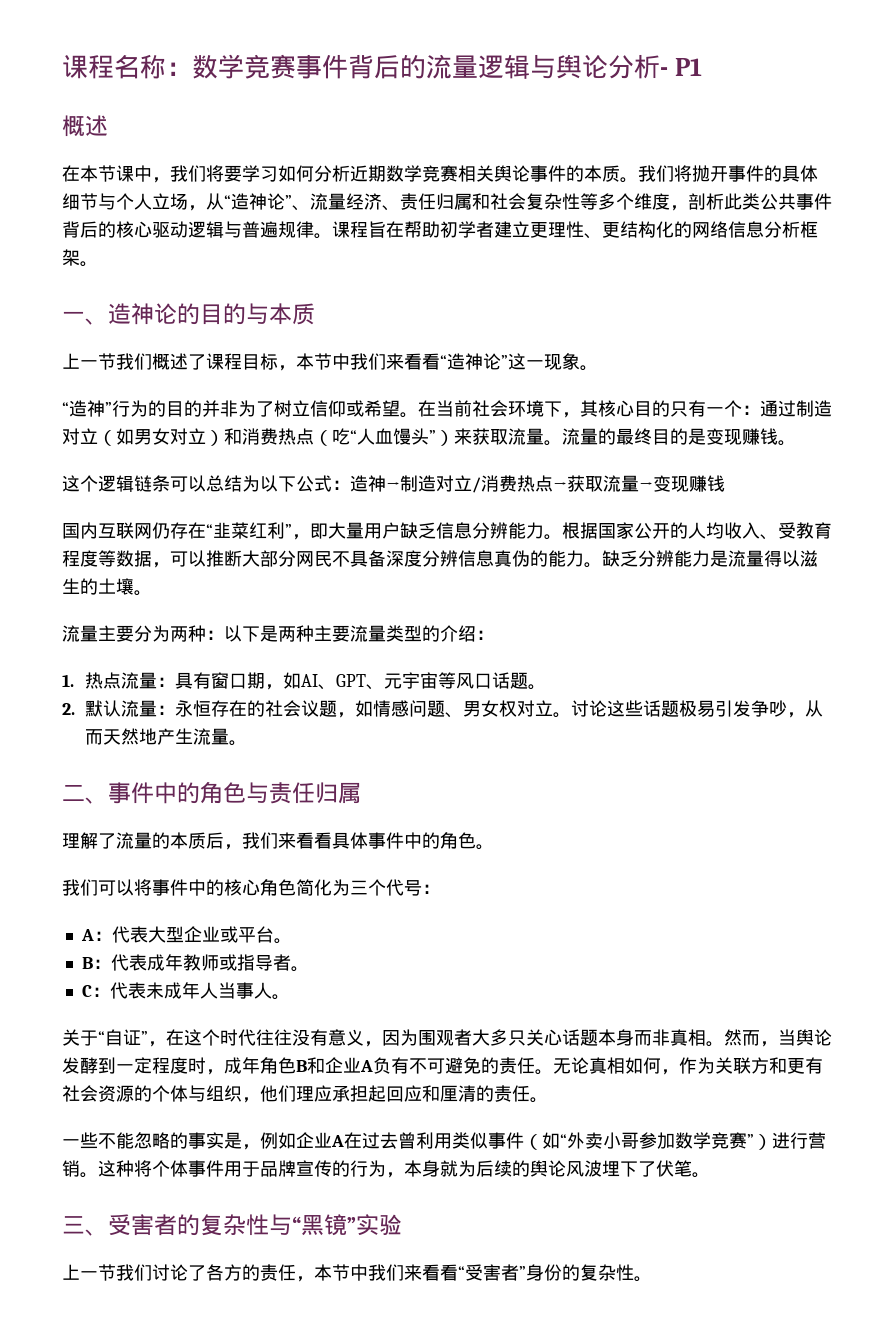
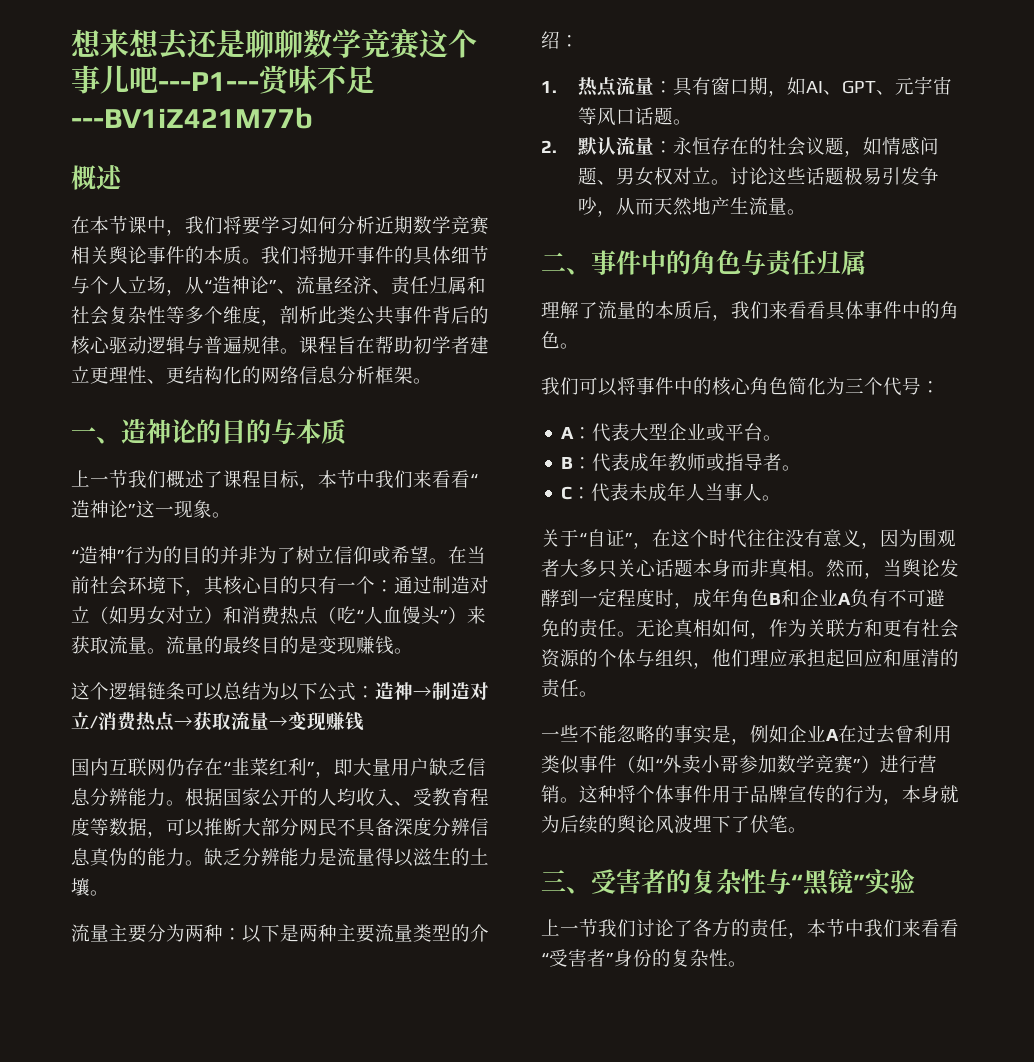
[62,54,702,79] 课程名称：数学竞赛事件背后的流量逻辑与舆论分析- P1 -> [71,28,477,60] [71,65,375,96] [71,107,313,129] 想来想去还是聊聊数学竞赛这个事儿吧---P1---赏味不足---BV1iZ421M77b

